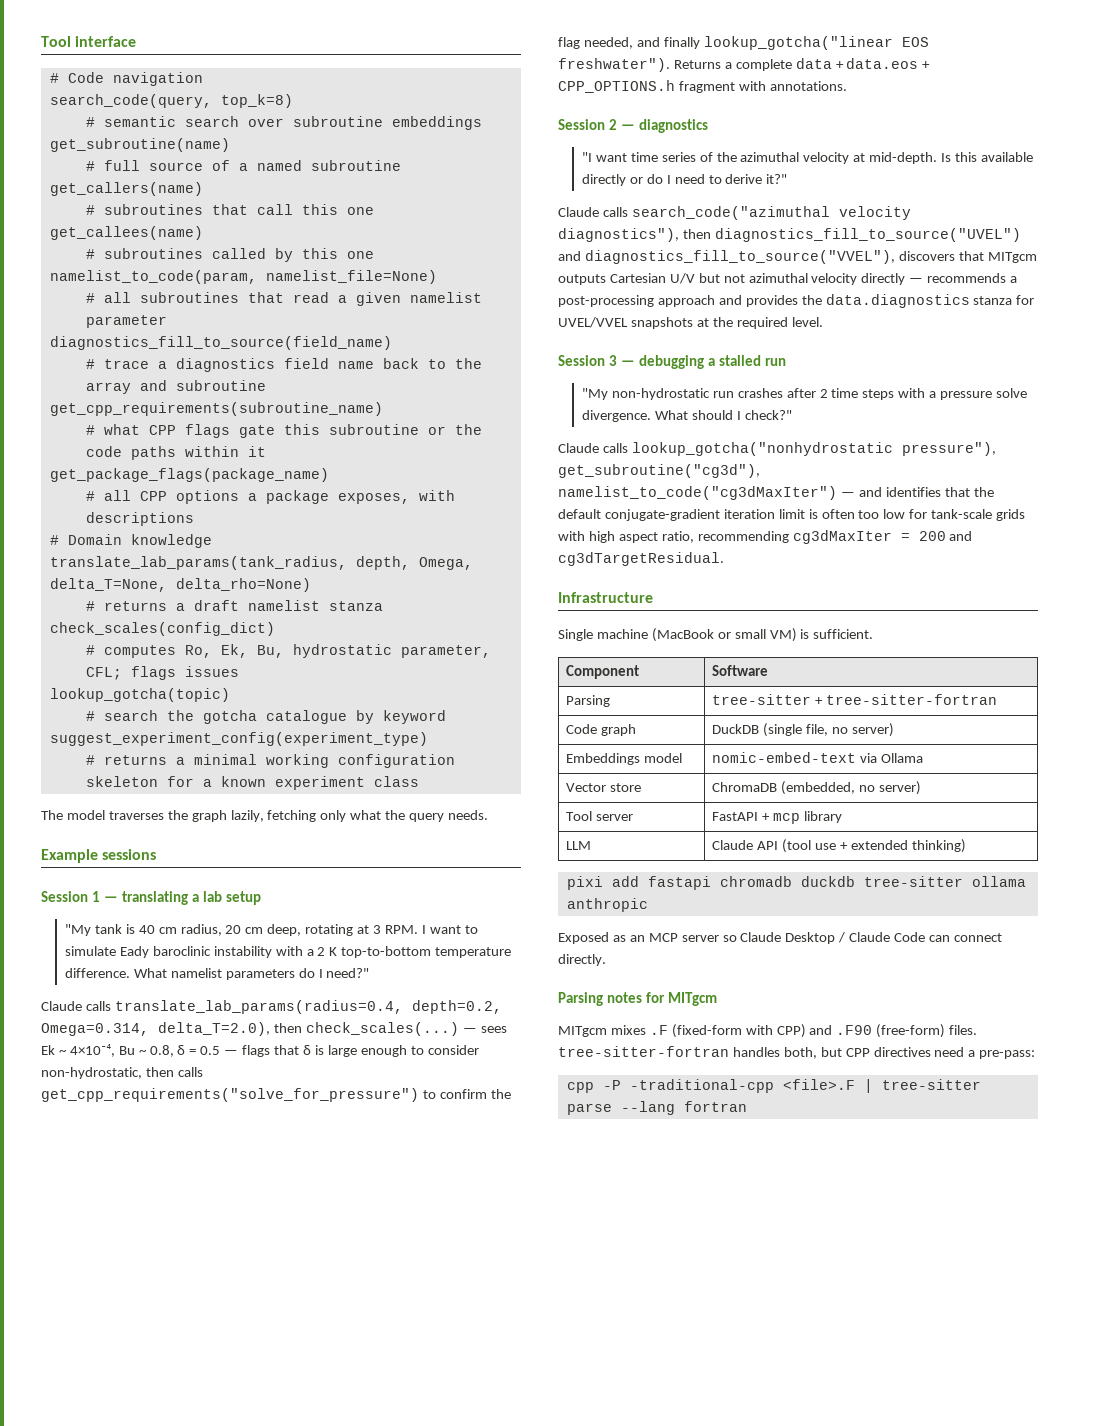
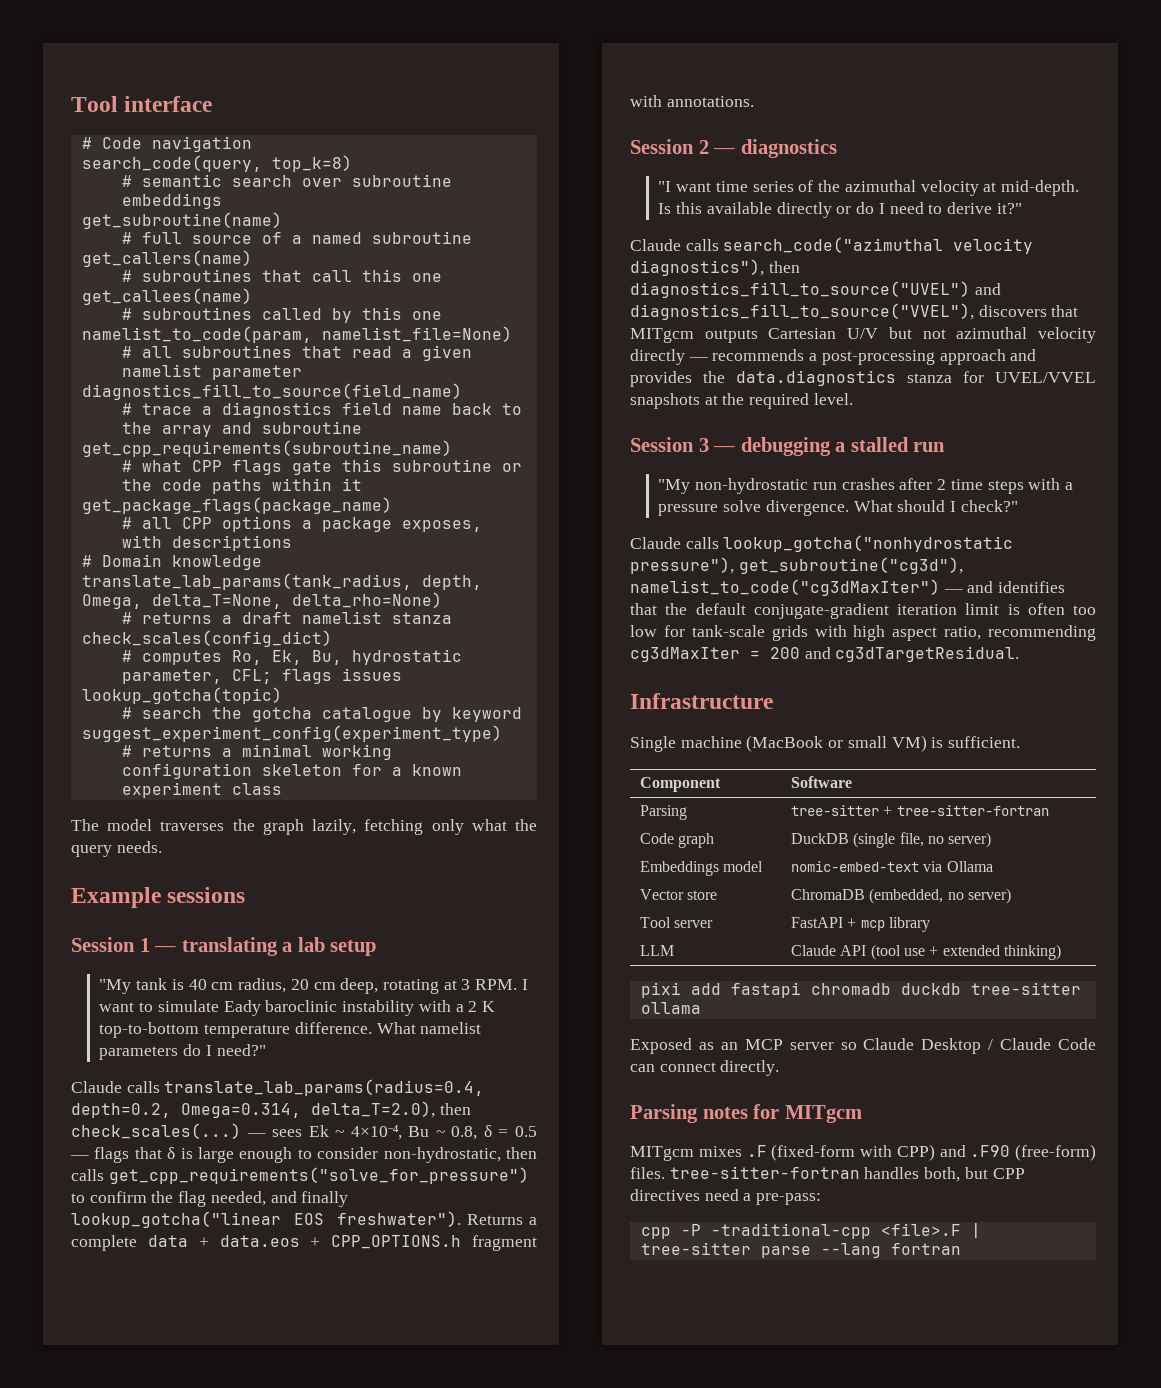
[566,898,648,912] anthropic -> (701, 1008) none

